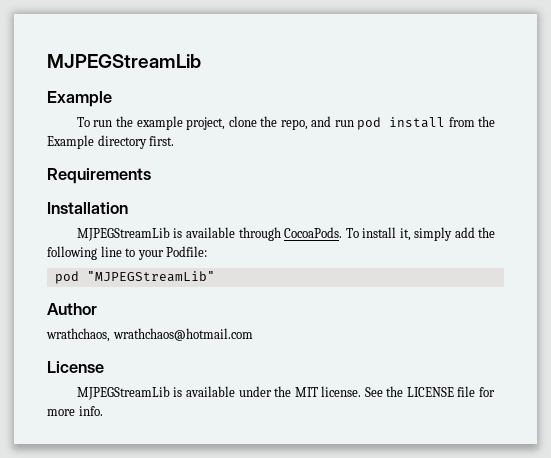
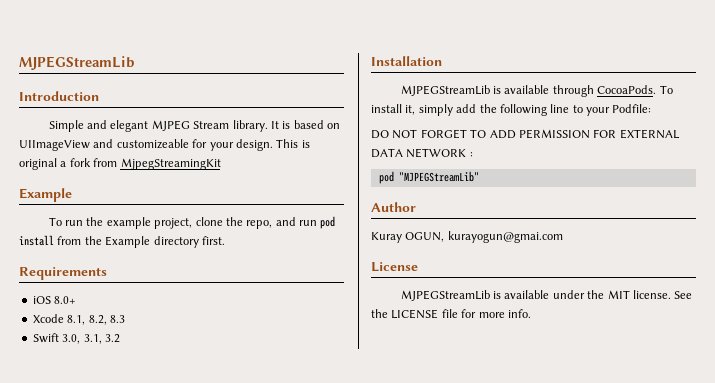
[47,54,201,68] MJPEGStreamLib -> [19,56,135,70] [19,91,99,101] [48,120,341,132] [19,139,310,151] [19,158,221,170] MJPEGStreamLib // Introduction // Simple and elegant MJPEG Stream library. It is based on UIImageView and customizeable for your design. This is original a fork from MjpegStreamingKit
(151, 176) none -> [32,296,77,304] [32,314,125,325] [32,333,120,344] // iOS 8.0+ // Xcode 8.1, 8.2, 8.3 // Swift 3.0, 3.1, 3.2
(208, 251) none -> [371,129,680,139] [371,148,473,158] // DO NOT FORGET TO ADD PERMISSION FOR EXTERNAL DATA NETWORK :
[46,328,253,342] wrathchaos, wrathchaos@hotmail.com -> [371,231,563,243] Kuray OGUN, kurayogun@gmai.com

